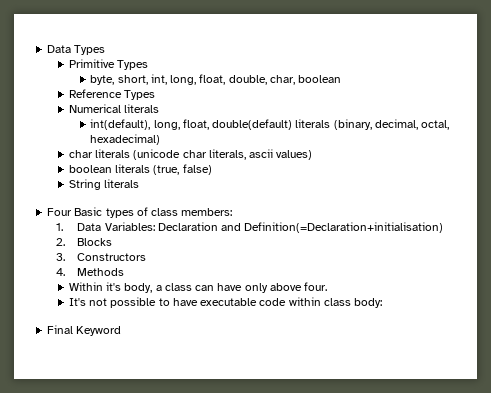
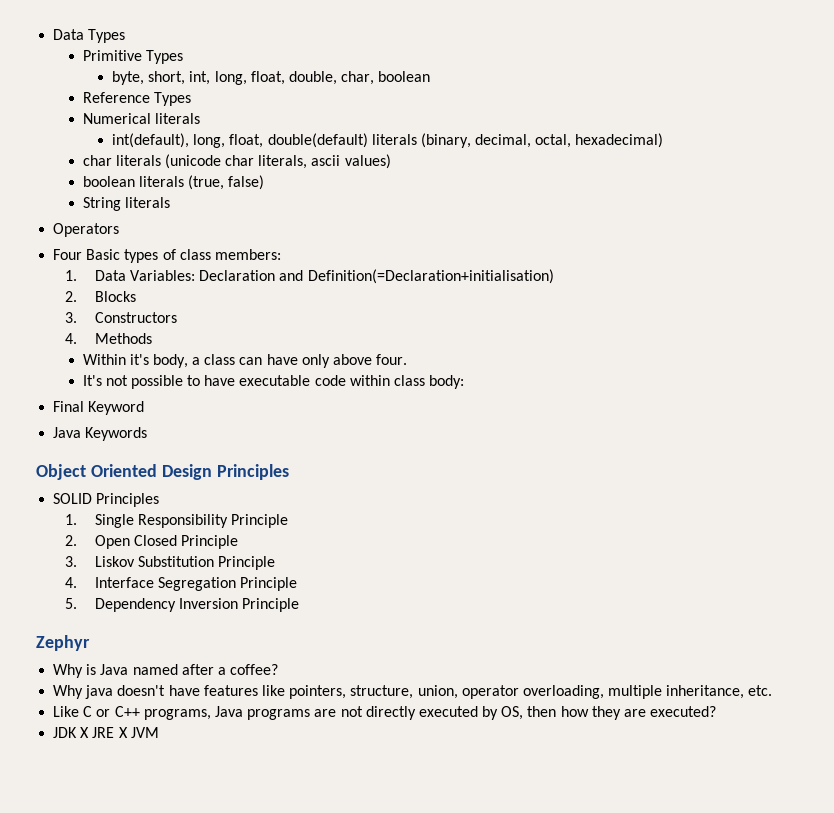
(140, 183) none -> [53,223,120,237] // Operators
(122, 331) none -> [53,427,148,441] [36,464,289,480] [53,493,160,507] [65,514,289,528] [65,535,239,549] [65,556,276,570] [65,577,298,591] [65,598,300,612] [36,635,90,651] [53,664,279,678] [53,685,773,699] [53,706,717,720] [53,727,159,738] // Java Keywords // Object Oriented Design Principles // SOLID Principles // 1. Single Responsibility Principle // 2. Open Closed Principle // 3. Liskov Substitution Principle // 4. Interface Segregation Principle // 5. Dependency Inversion Principle // Zephyr // Why is Java named after a coffee? // Why java doesn't have features like pointers, structure, union, operator overloading, multiple inheritance, etc. // Like C or C++ programs, Java programs are not directly executed by OS, then how they are executed? // JDK X JRE X JVM

